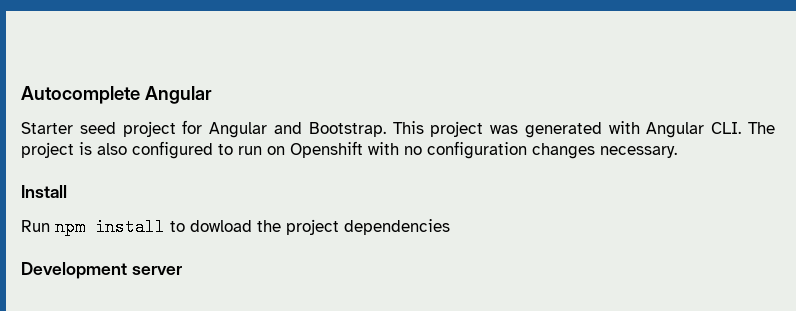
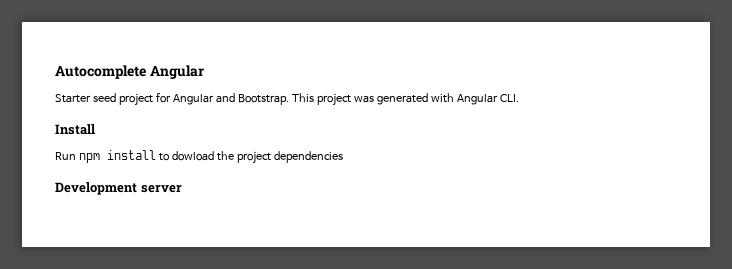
[748,122,776,134] [21,141,677,159] The project is also configured to run on Openshift with no configuration changes necessary. -> (519, 98) none

